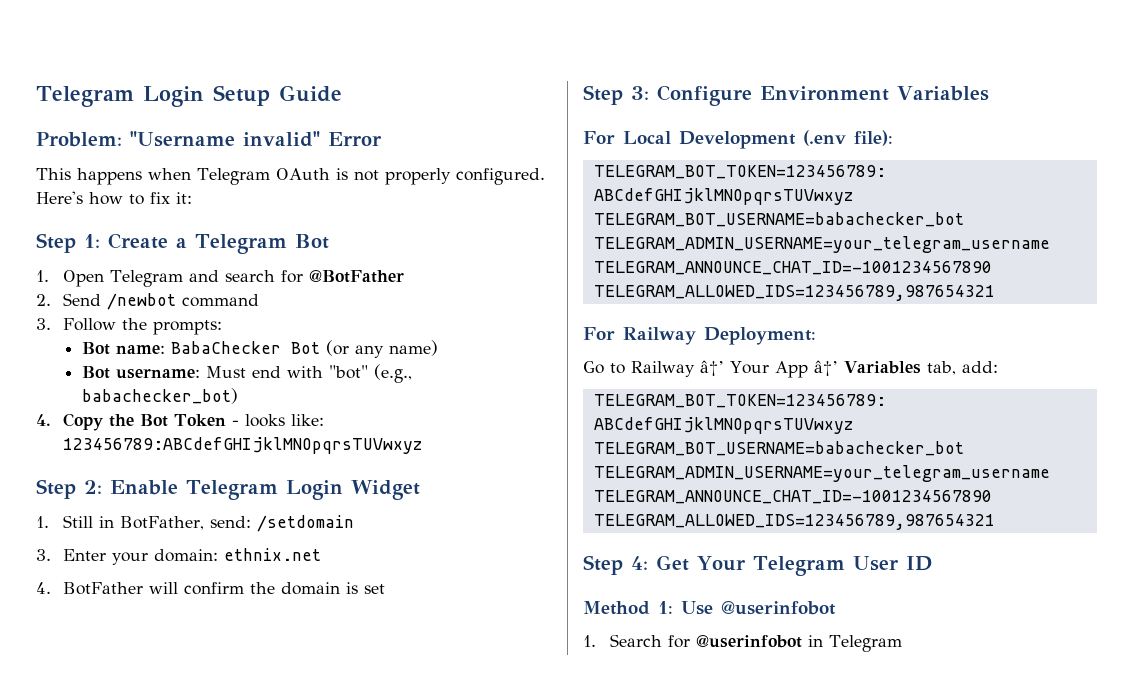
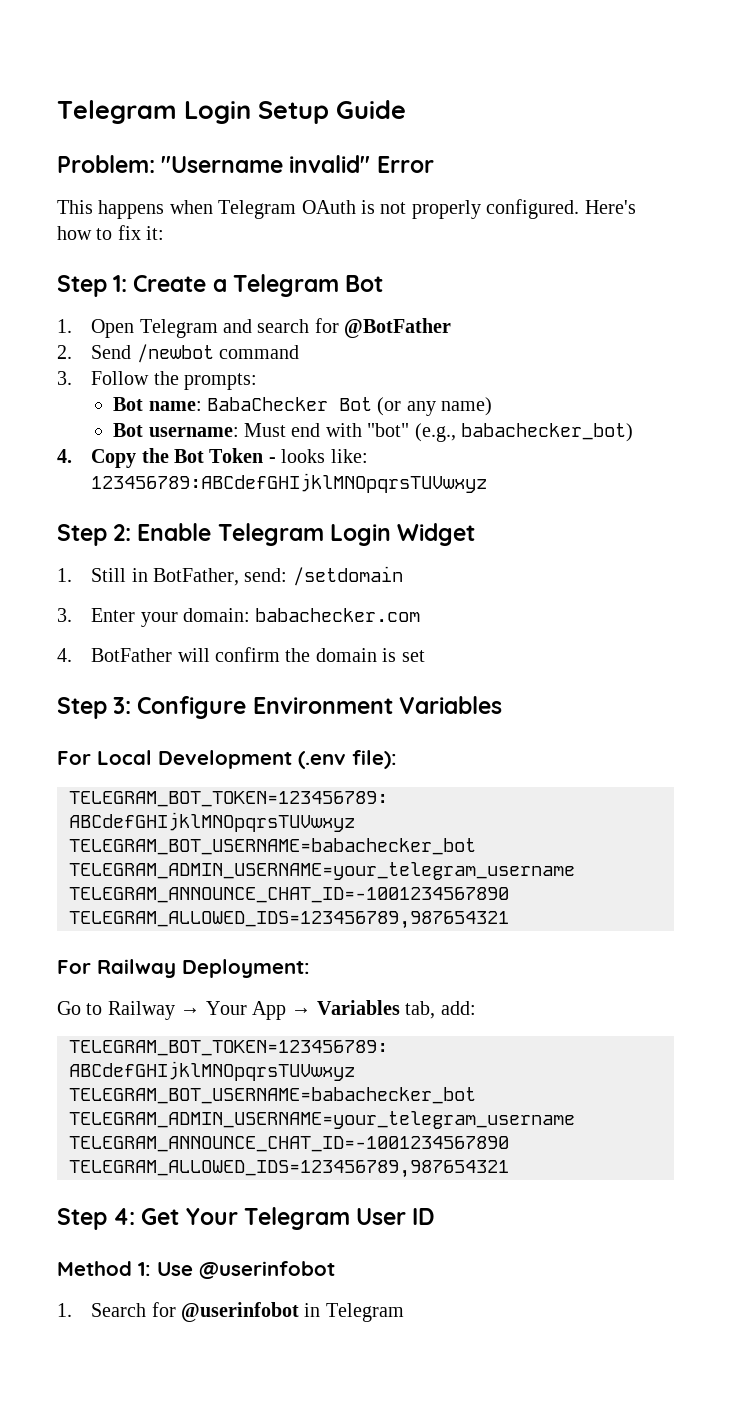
[223,548,321,561] ethnix.net -> [255,608,421,622] babachecker.com
[700,360,724,376] â†’ -> [180,1007,201,1015] →
[813,360,838,376] â†’ -> [291,1007,312,1015] →

